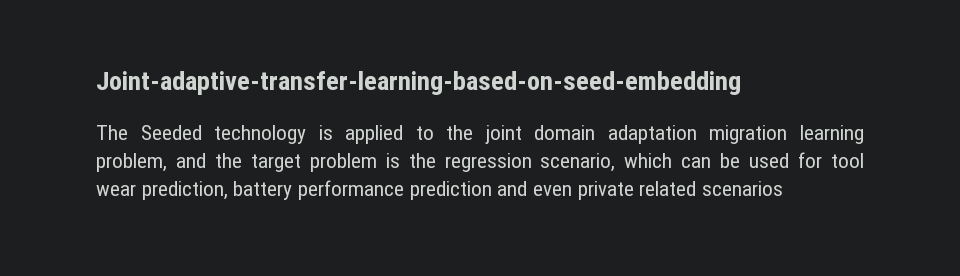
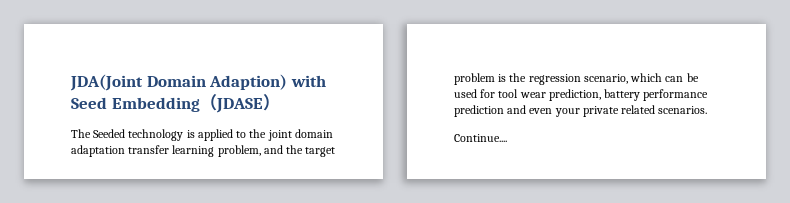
[96,71,741,95] Joint-adaptive-transfer-learning-based-on-seed-embedding -> [70,74,326,91] [71,94,280,113] JDA(Joint Domain Adaption) with Seed Embedding（JDASE）
[709,125,788,144] migration -> [128,145,170,154] transfer
(573, 190) none -> [554,108,580,117] your
[702,181,784,196] scenarios -> [658,106,708,114] [454,134,507,142] scenarios. // Continue....

